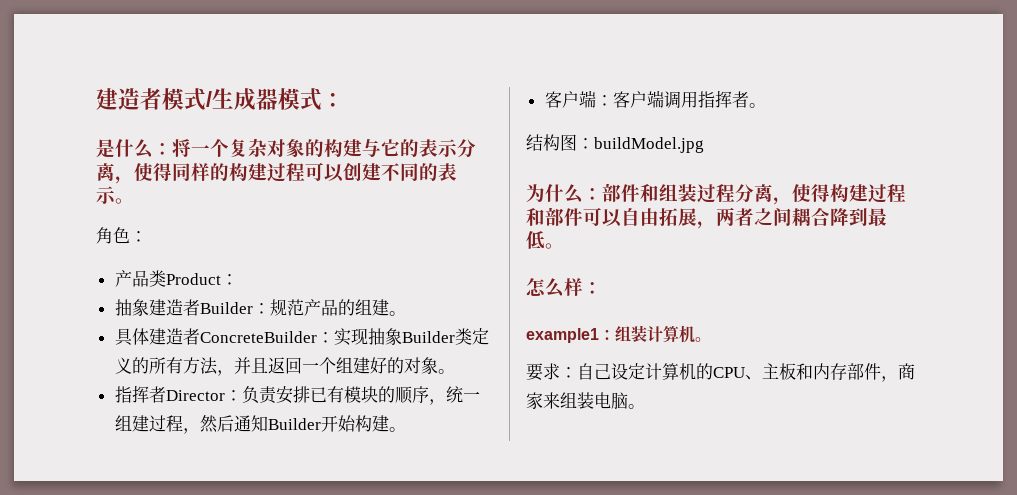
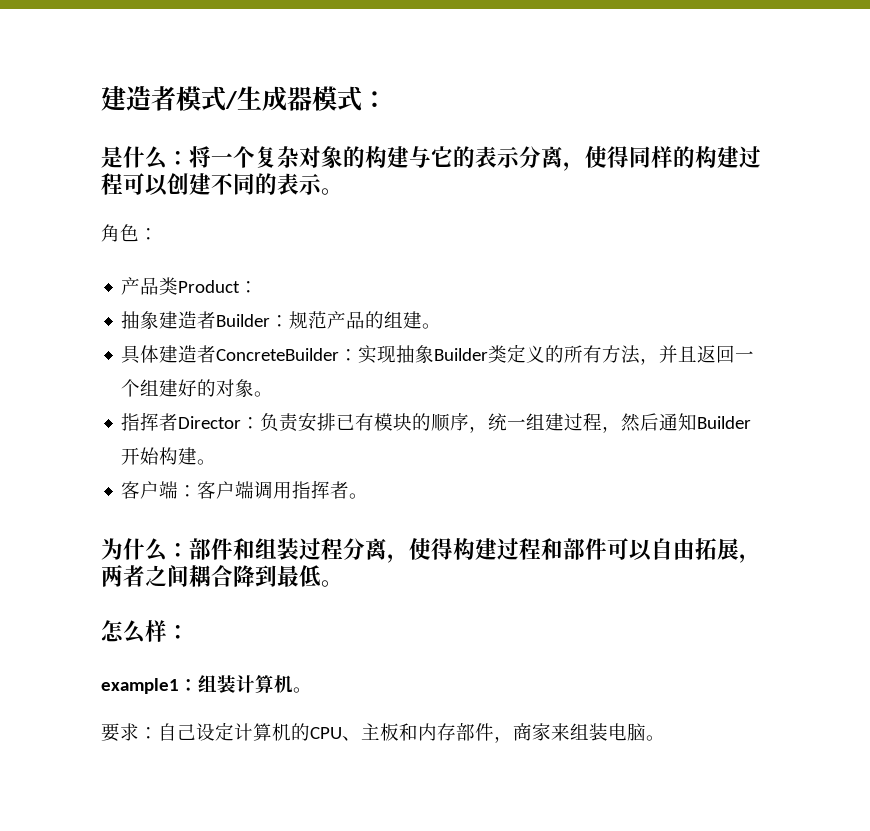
[526,134,704,153] // 结构图：buildModel.jpg -> (369, 496) none

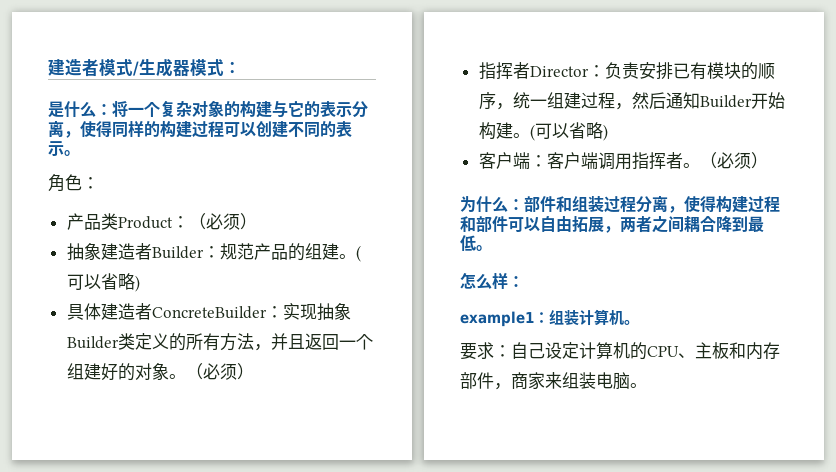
(259, 287) none -> [188,213,257,230] （必须）
(442, 326) none -> [355,245,361,262] [66,273,140,292] (可以省略)
(274, 394) none -> [185,363,254,380] （必须）
(217, 462) none -> [529,122,608,141] (可以省略)
(369, 496) none -> [699,152,768,169] （必须）

